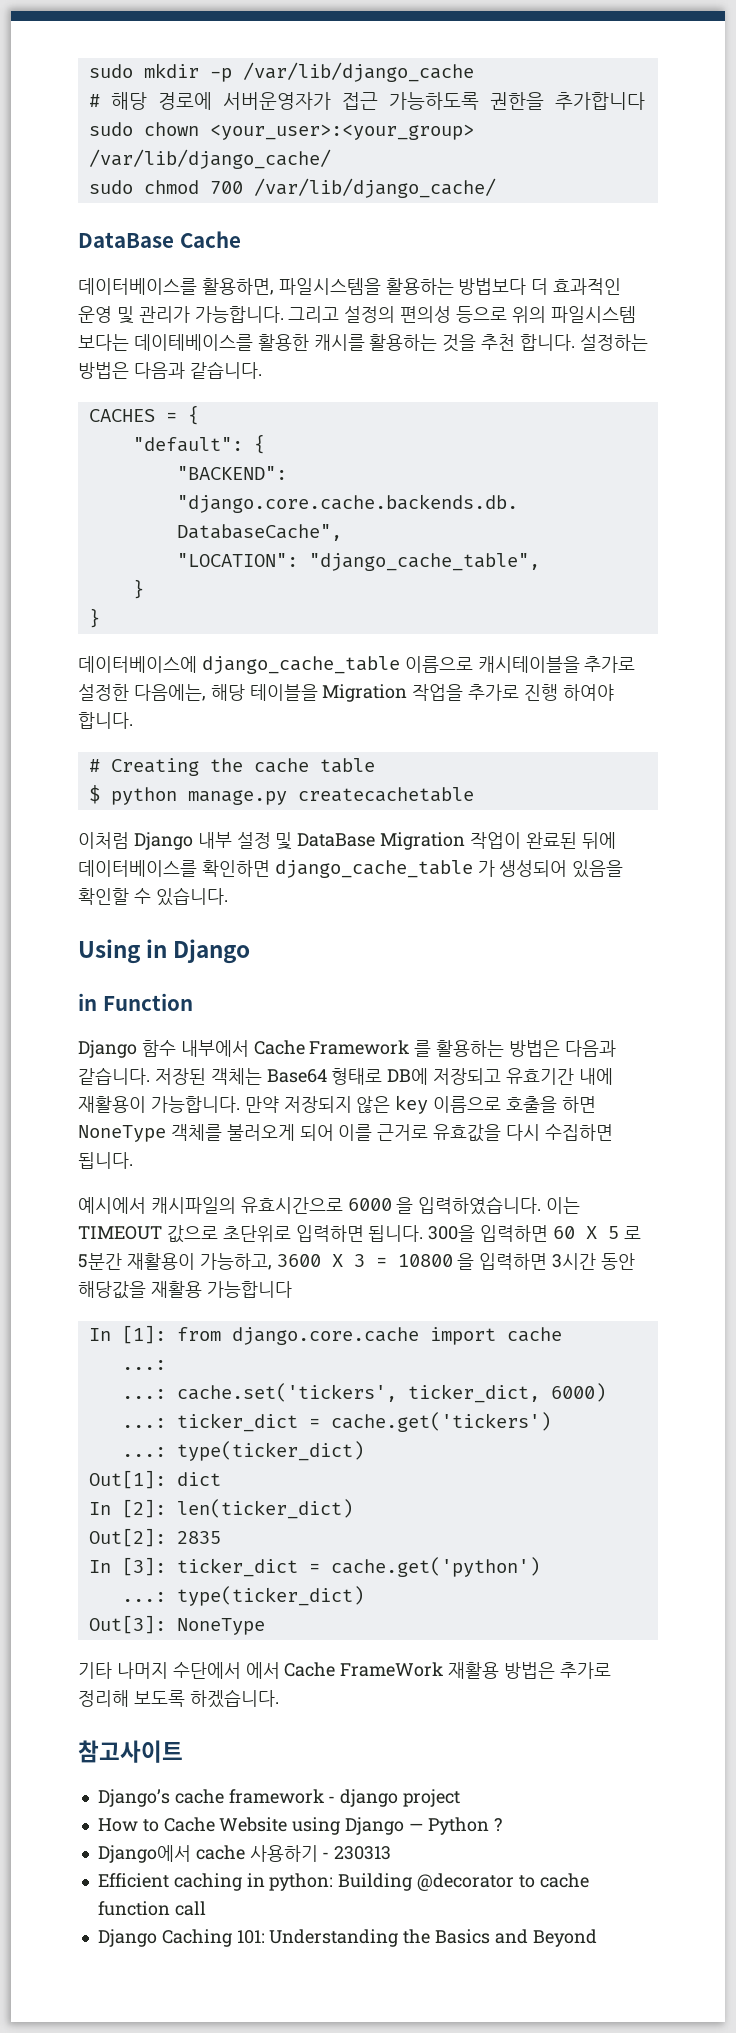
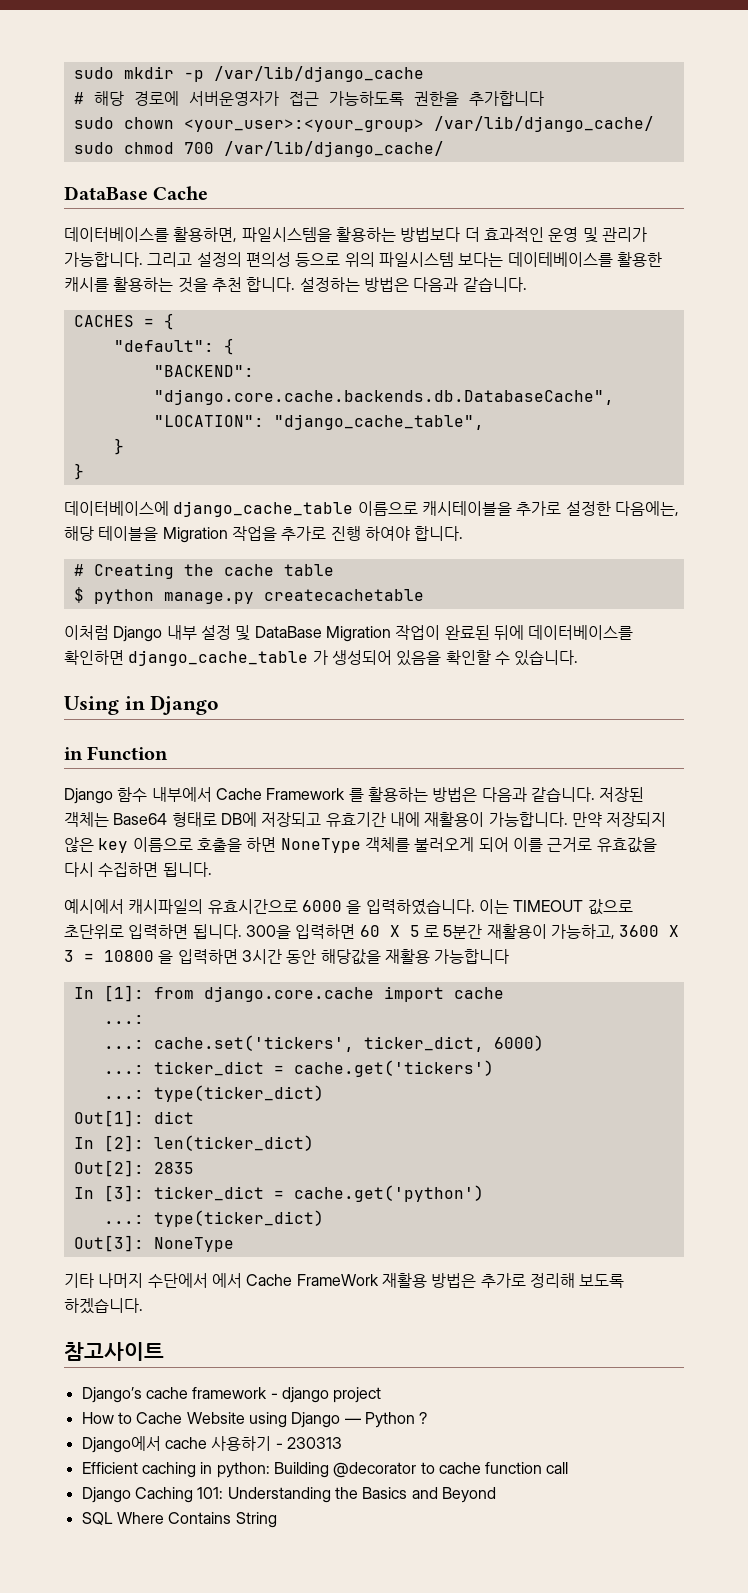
(597, 1938) none -> [81,1512,277,1528] // SQL Where Contains String

